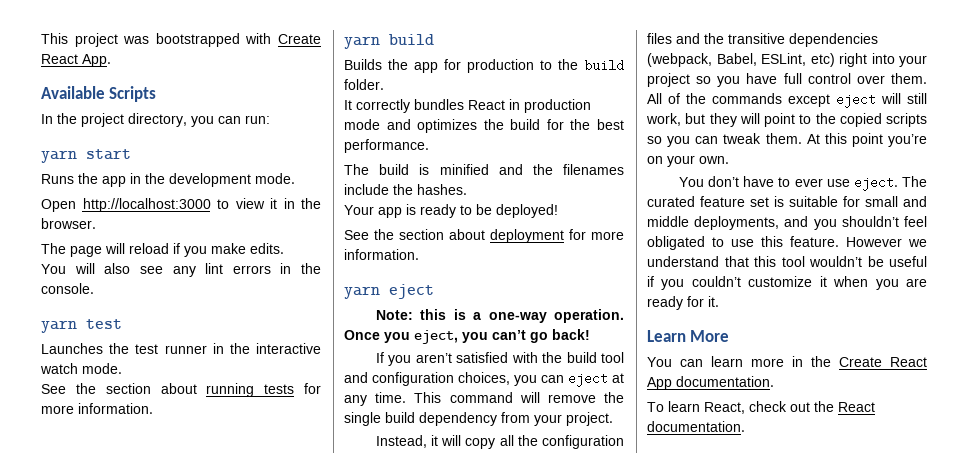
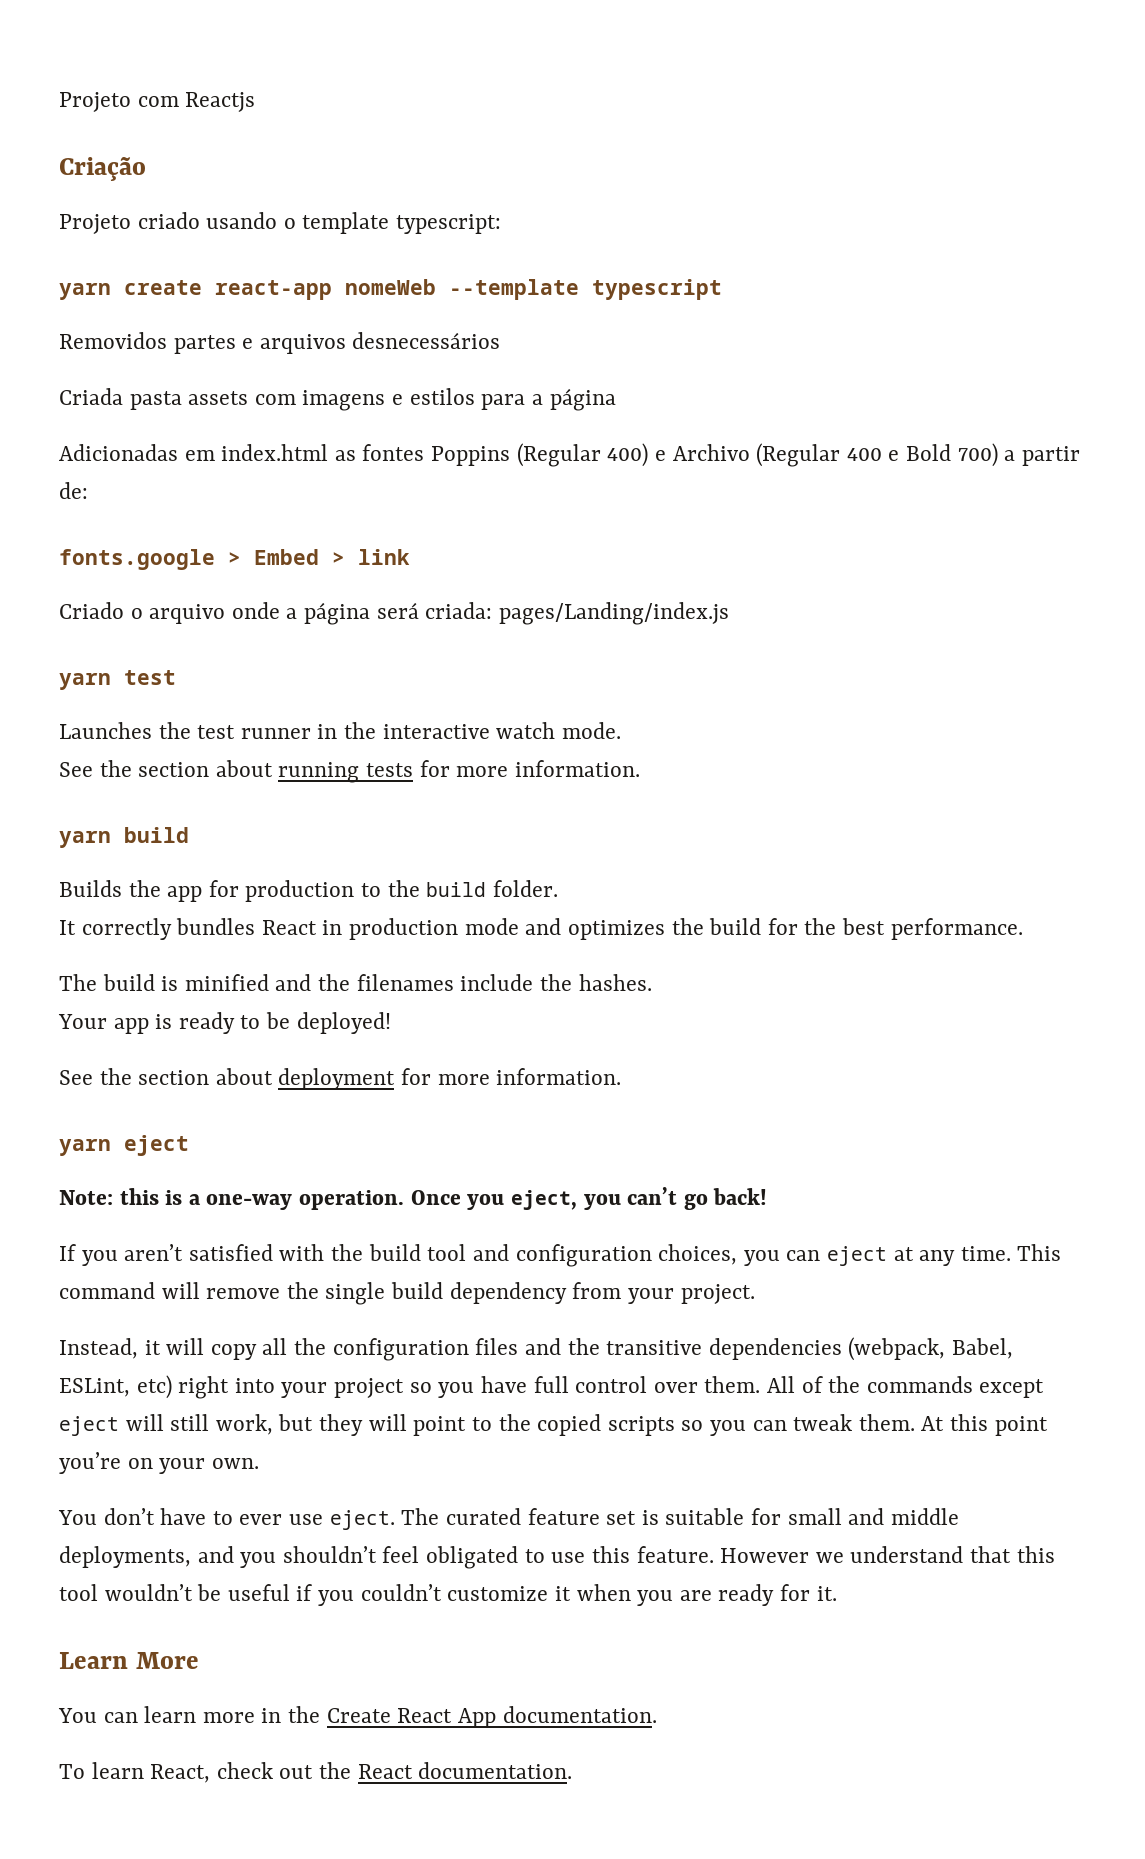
[41,33,321,47] [41,54,111,67] [41,86,157,102] [41,113,270,127] [41,149,131,163] [41,173,295,187] [41,198,321,212] [41,218,96,229] [41,243,284,257] [41,263,321,277] [41,283,94,294] This project was bootstrapped with Create React App. // Available Scripts // In the project directory, you can run: // yarn start // Runs the app in the development mode. // Open http://localhost:3000 to view it in the browser. // The page will reload if you make edits. // You will also see any lint errors in the console. -> [59,92,256,112] [59,157,146,181] [59,212,502,234] [59,279,722,300] [59,332,501,354] [59,388,616,411] [59,443,1080,467] [59,482,88,499] [59,549,410,570] [59,602,729,625] Projeto com Reactjs // Criação // Projeto criado usando o template typescript: // yarn create react-app nomeWeb --template typescript // Removidos partes e arquivos desnecessários // Criada pasta assets com imagens e estilos para a página // Adicionadas em index.html as fontes Poppins (Regular 400) e Archivo (Regular 400 e Bold 700) a partir de: // fonts.google > Embed > link // Criado o arquivo onde a página será criada: pages/Landing/index.js

